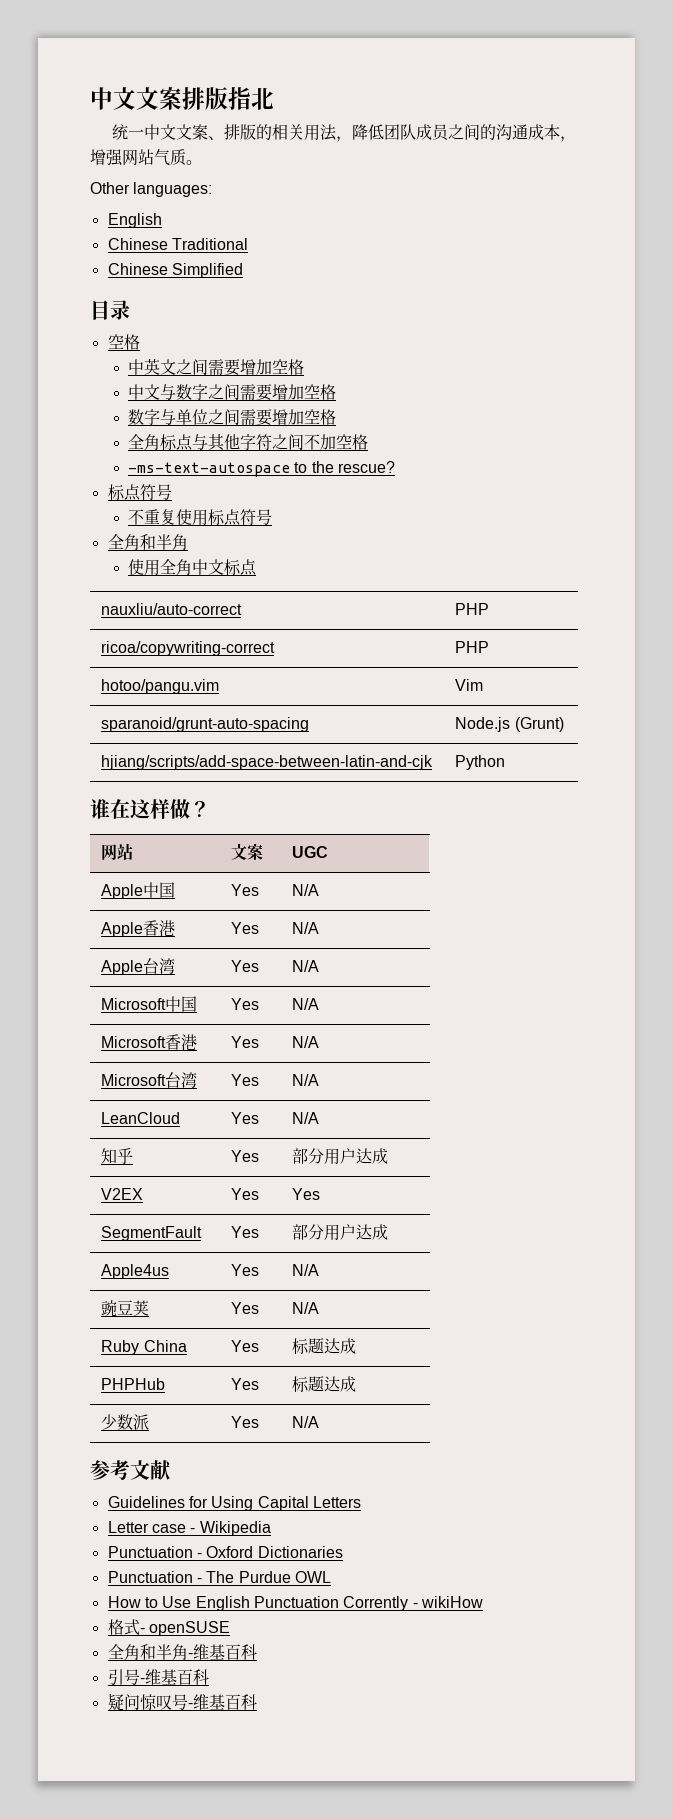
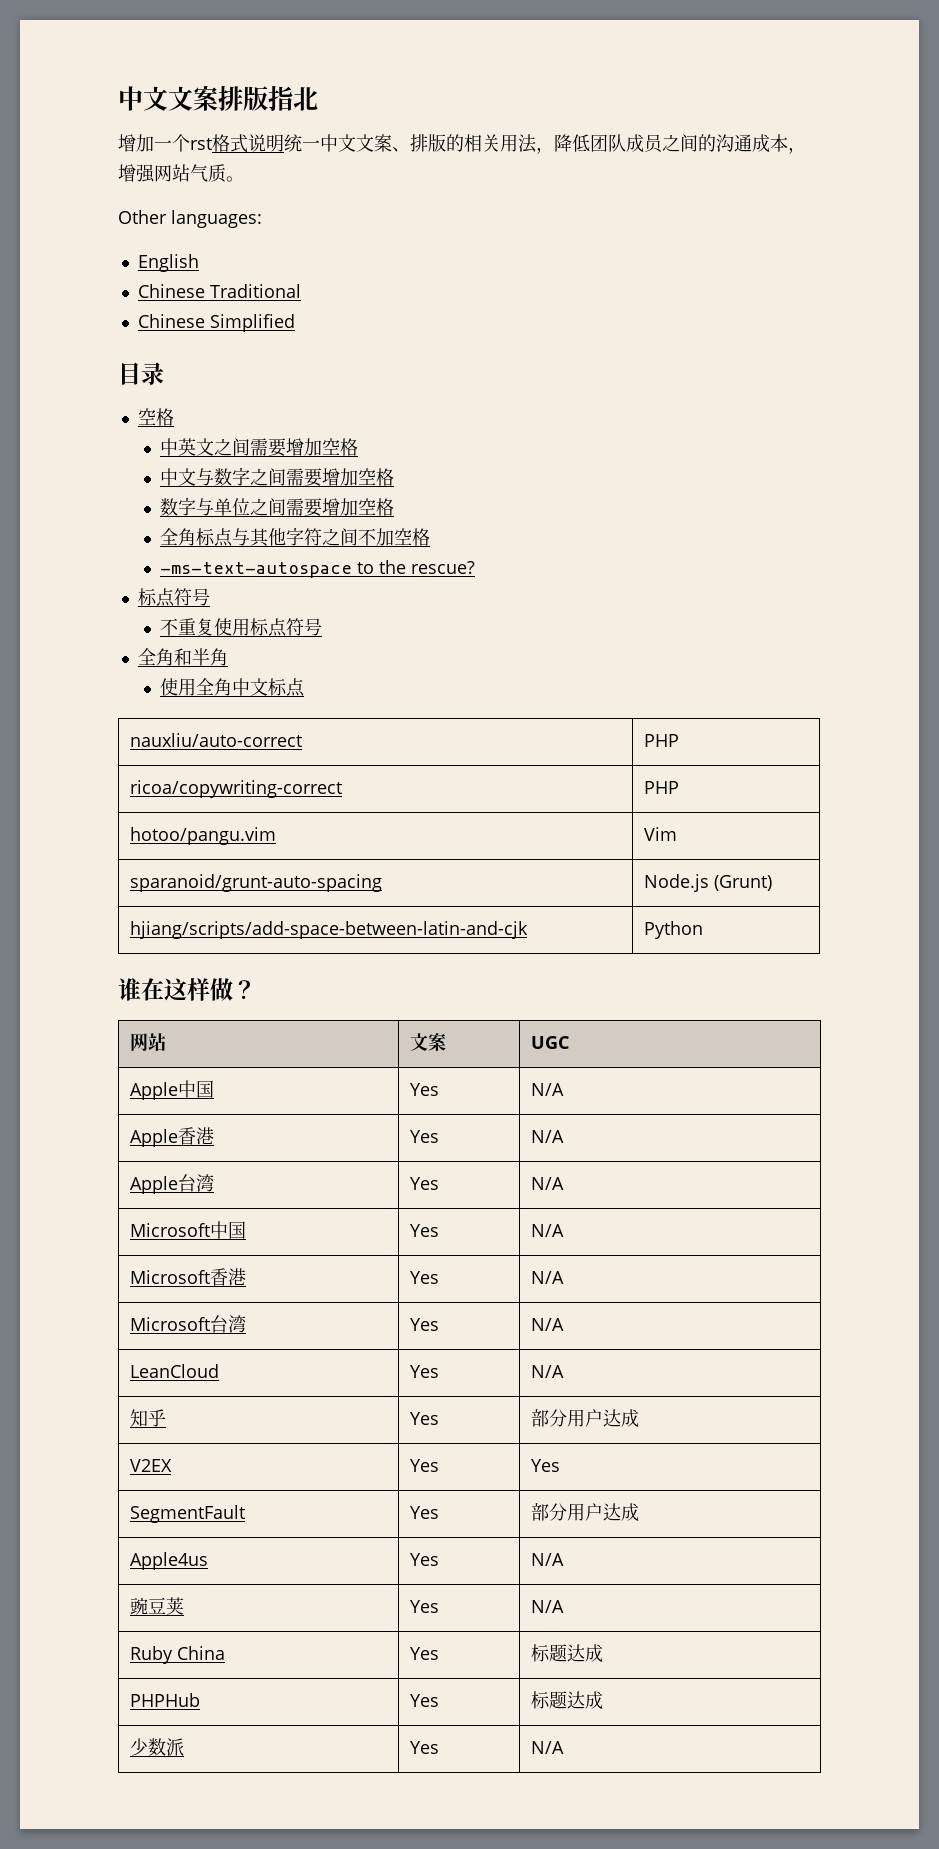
(274, 98) none -> [118,134,284,153] 增加一个rst格式说明
[90,1460,171,1480] [107,1496,361,1511] [107,1521,271,1536] [107,1546,343,1558] [107,1571,331,1583] [107,1596,483,1611] [107,1619,230,1636] [107,1644,257,1660] [107,1669,209,1686] [107,1693,257,1711] // 参考文献 // Guidelines for Using Capital Letters // Letter case - Wikipedia // Punctuation - Oxford Dictionaries // Punctuation - The Purdue OWL // How to Use English Punctuation Corrently - wikiHow // 格式- openSUSE // 全角和半角-维基百科 // 引号-维基百科 // 疑问惊叹号-维基百科 -> (564, 1747) none

